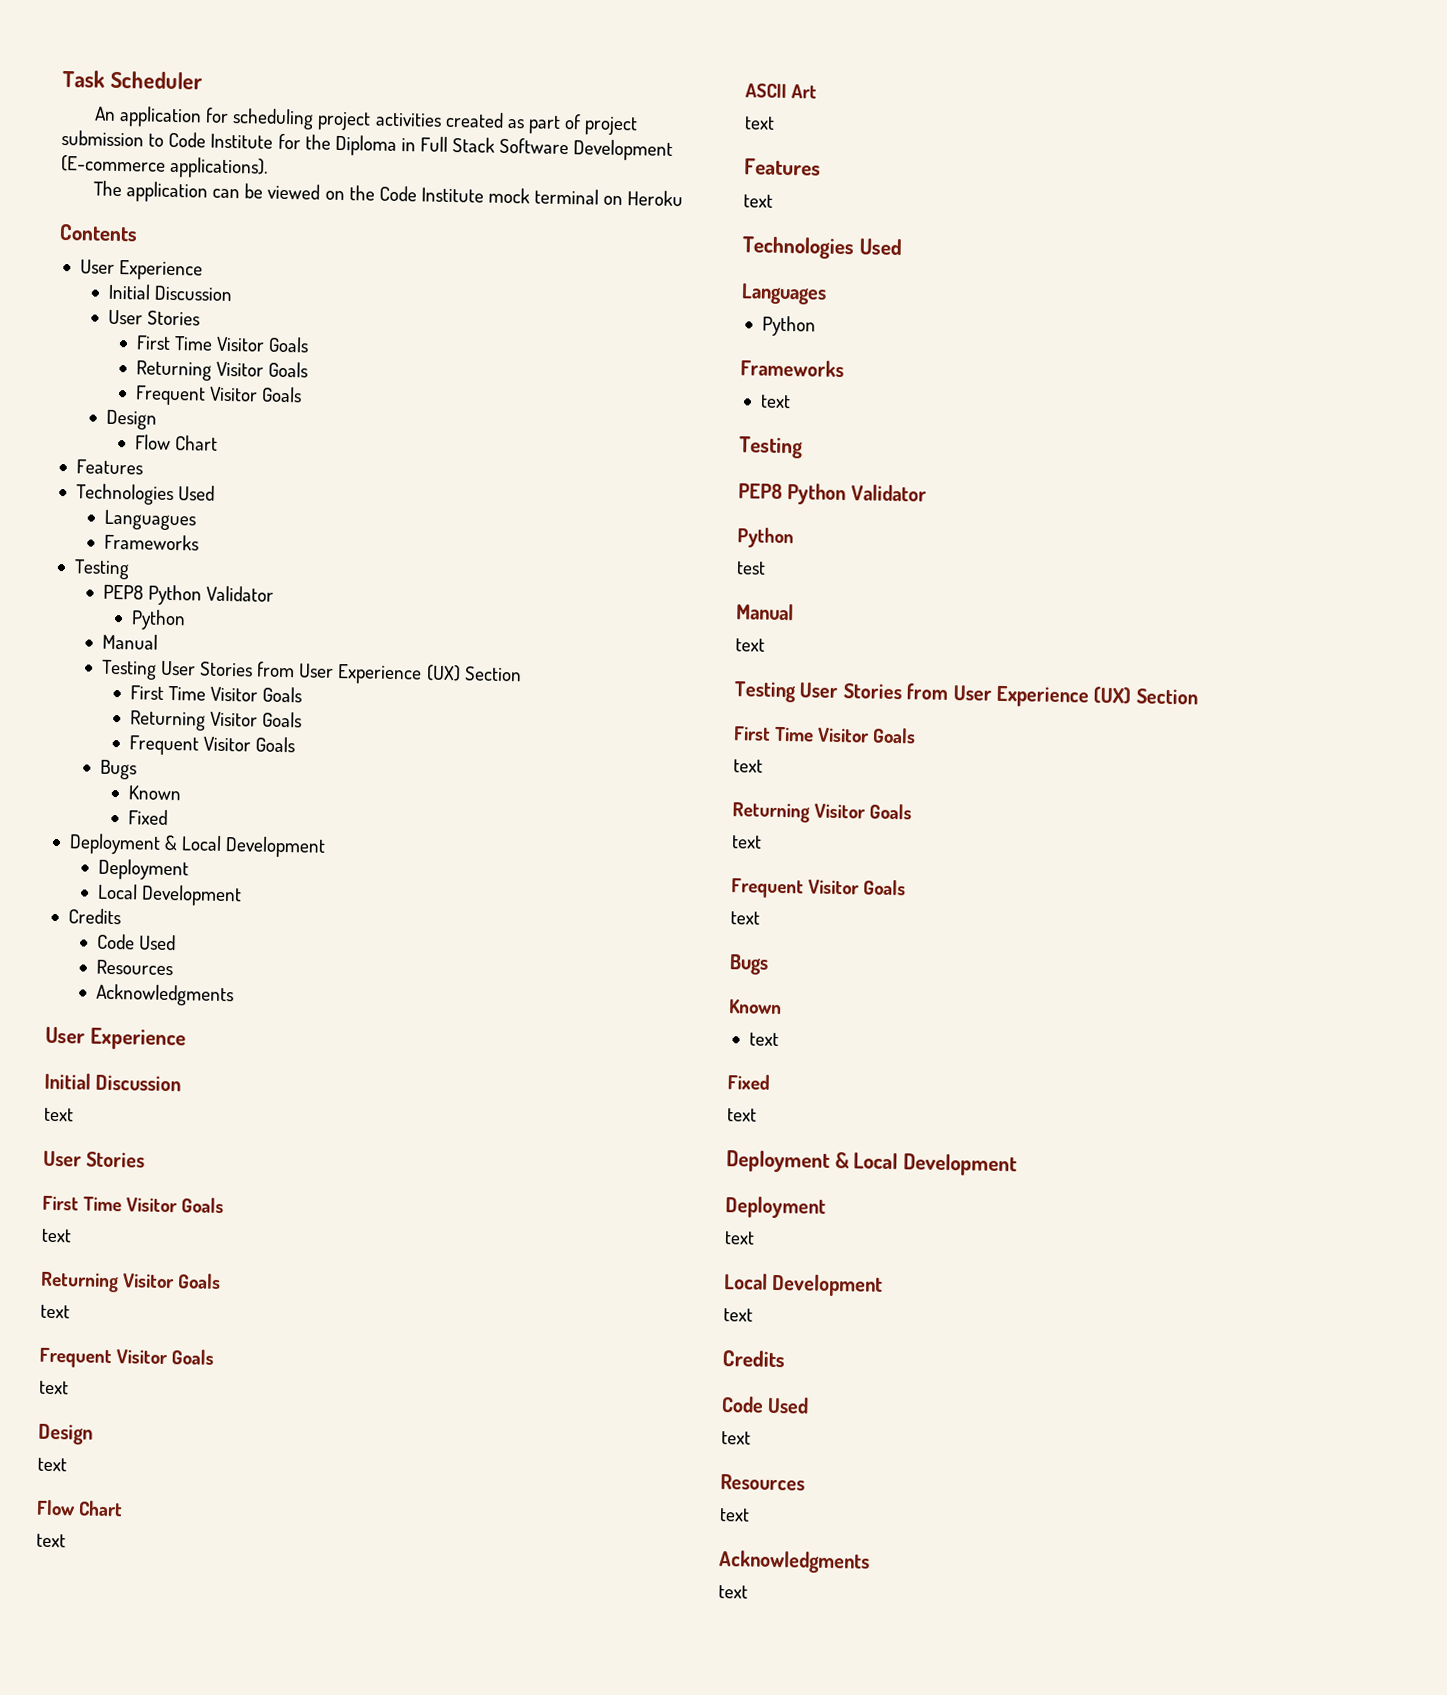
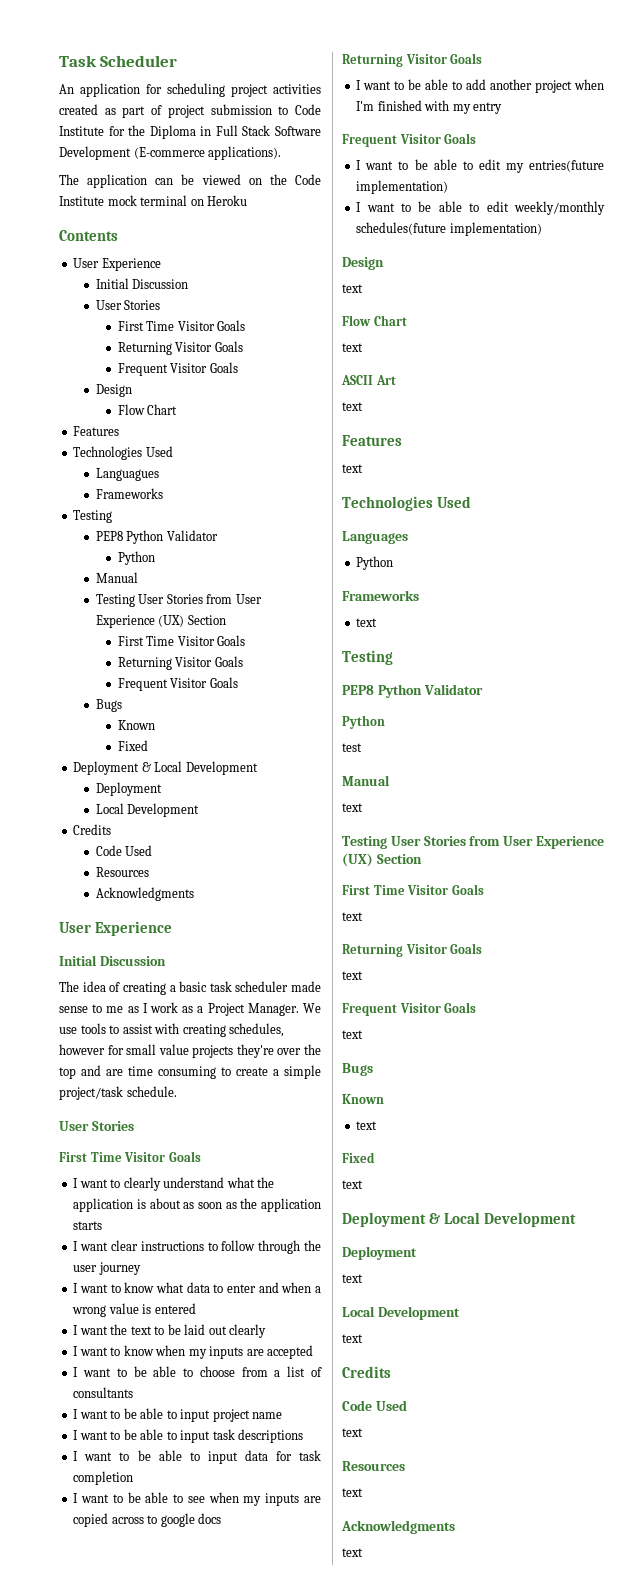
[43,1107,74,1122] [43,1150,146,1168] [42,1195,225,1214] [41,1228,72,1243] [40,1271,222,1293] [40,1304,70,1319] [39,1347,215,1369] [39,1380,69,1395] text // User Stories // First Time Visitor Goals // text // Returning Visitor Goals // text // Frequent Visitor Goals // text -> [59,981,321,995] [59,1002,321,1016] [59,1023,285,1037] [59,1044,322,1058] [59,1065,321,1079] [59,1086,177,1100] [59,1121,134,1131] [59,1151,201,1162] [73,1177,275,1191] [73,1198,321,1212] [73,1221,103,1230] [73,1240,321,1254] [73,1262,141,1275] [73,1282,321,1293] [72,1303,196,1317] [73,1324,267,1338] [73,1345,314,1359] [73,1366,322,1377] [73,1387,134,1398] [73,1408,283,1422] [73,1429,304,1443] [73,1450,321,1464] [73,1471,134,1485] [73,1492,321,1506] [73,1513,222,1527] [342,53,483,67] [356,79,604,93] [356,100,503,114] [342,133,477,147] [356,159,604,173] [356,180,449,194] [356,201,605,215] [356,222,542,236] The idea of creating a basic task scheduler made sense to me as I work as a Project Manager. We use tools to assist with creating schedules, however for small value projects they're over the top and are time consuming to create a simple project/task schedule. // User Stories // First Time Visitor Goals // I want to clearly understand what the application is about as soon as the application starts // I want clear instructions to follow through the user journey // I want to know what data to enter and when a wrong value is entered // I want the text to be laid out clearly // I want to know when my inputs are accepted // I want to be able to choose from a list of consultants // I want to be able to input project name // I want to be able to input task descriptions // I want to be able to input data for task completion // I want to be able to see when my inputs are copied across to google docs // Returning Visitor Goals // I want to be able to add another project when I'm finished with my entry // Frequent Visitor Goals // I want to be able to edit my entries(future implementation) // I want to be able to edit weekly/monthly schedules(future implementation)

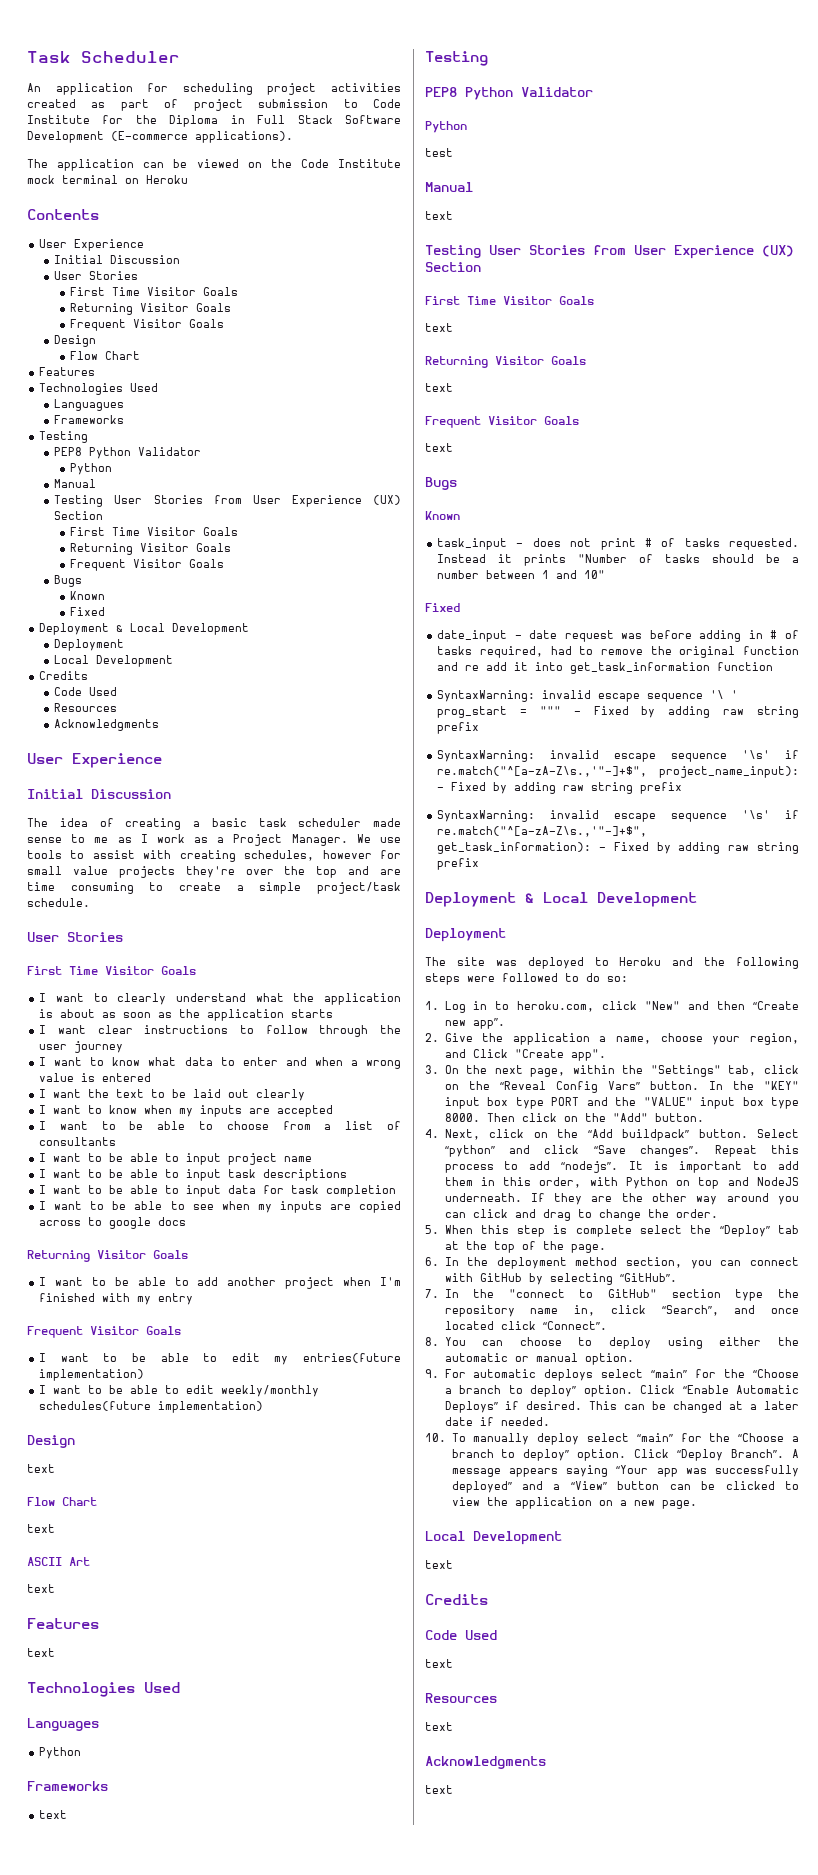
[356,1121,378,1130] [342,1152,375,1163] [342,1180,363,1189] [342,1212,577,1227] [342,1246,417,1260] [342,1274,363,1283] text // Fixed // text // Deployment & Local Development // Deployment // text -> [437,538,799,550] [437,554,799,566] [437,570,606,579] [425,603,460,612] [437,630,799,642] [437,646,799,658] [437,662,774,674] [437,690,739,702] [437,706,799,718] [437,722,480,734] [437,750,799,762] [437,766,799,778] [437,782,683,794] [437,810,799,822] [437,826,648,837] [437,842,799,854] [437,858,480,870] [425,892,697,907] [425,928,506,942] [425,957,799,969] [425,973,628,985] [425,1001,799,1013] [444,1018,505,1029] [425,1033,799,1045] [444,1049,606,1061] [425,1065,799,1077] [444,1081,799,1093] [444,1097,799,1109] [444,1113,704,1122] [425,1129,799,1141] [444,1145,799,1157] [444,1161,799,1173] [444,1177,799,1189] [444,1193,799,1205] [444,1209,718,1221] [425,1225,799,1237] [444,1241,606,1253] [425,1257,799,1269] [444,1273,677,1285] [425,1289,799,1301] [444,1305,799,1317] [444,1321,607,1330] [425,1337,799,1349] [444,1353,634,1365] [425,1369,799,1381] [444,1385,799,1397] [444,1401,799,1413] [444,1417,550,1426] [425,1433,799,1445] [451,1449,799,1461] [451,1465,799,1477] [451,1481,799,1493] [451,1497,697,1509] task_input - does not print # of tasks requested. Instead it prints "Number of tasks should be a number between 1 and 10" // Fixed // date_input - date request was before adding in # of tasks required, had to remove the original function and re add it into get_task_information function // SyntaxWarning: invalid escape sequence '\ ' prog_start = """ - Fixed by adding raw string prefix // SyntaxWarning: invalid escape sequence '\s' if re.match("^[a-zA-Z\s.,'"-]+$", project_name_input): - Fixed by adding raw string prefix // SyntaxWarning: invalid escape sequence '\s' if re.match("^[a-zA-Z\s.,'"-]+$", get_task_information): - Fixed by adding raw string prefix // Deployment & Local Development // Deployment // The site was deployed to Heroku and the following steps were followed to do so: // 1. Log in to heroku.com, click "New" and then “Create new app”. // 2. Give the application a name, choose your region, and Click "Create app". // 3. On the next page, within the "Settings" tab, click on the “Reveal Config Vars” button. In the "KEY" input box type PORT and the "VALUE" input box type 8000. Then click on the "Add" button. // 4. Next, click on the “Add buildpack” button. Select “python” and click “Save changes”. Repeat this process to add “nodejs”. It is important to add them in this order, with Python on top and NodeJS underneath. If they are the other way around you can click and drag to change the order. // 5. When this step is complete select the “Deploy” tab at the top of the page. // 6. In the deployment method section, you can connect with GitHub by selecting “GitHub”. // 7. In the "connect to GitHub" section type the repository name in, click “Search”, and once located click “Connect”. // 8. You can choose to deploy using either the automatic or manual option. // 9. For automatic deploys select “main” for the “Choose a branch to deploy” option. Click “Enable Automatic Deploys” if desired. This can be changed at a later date if needed. // 10. To manually deploy select “main” for the “Choose a branch to deploy” option. Click “Deploy Branch”. A message appears saying “Your app was successfully deployed” and a “View” button can be clicked to view the application on a new page.

